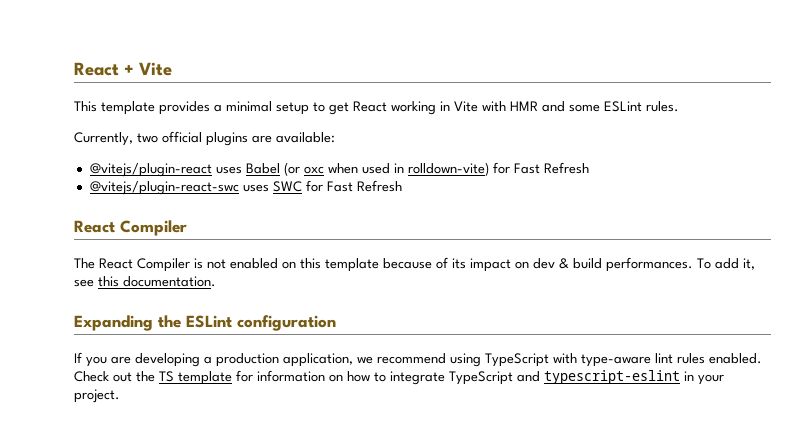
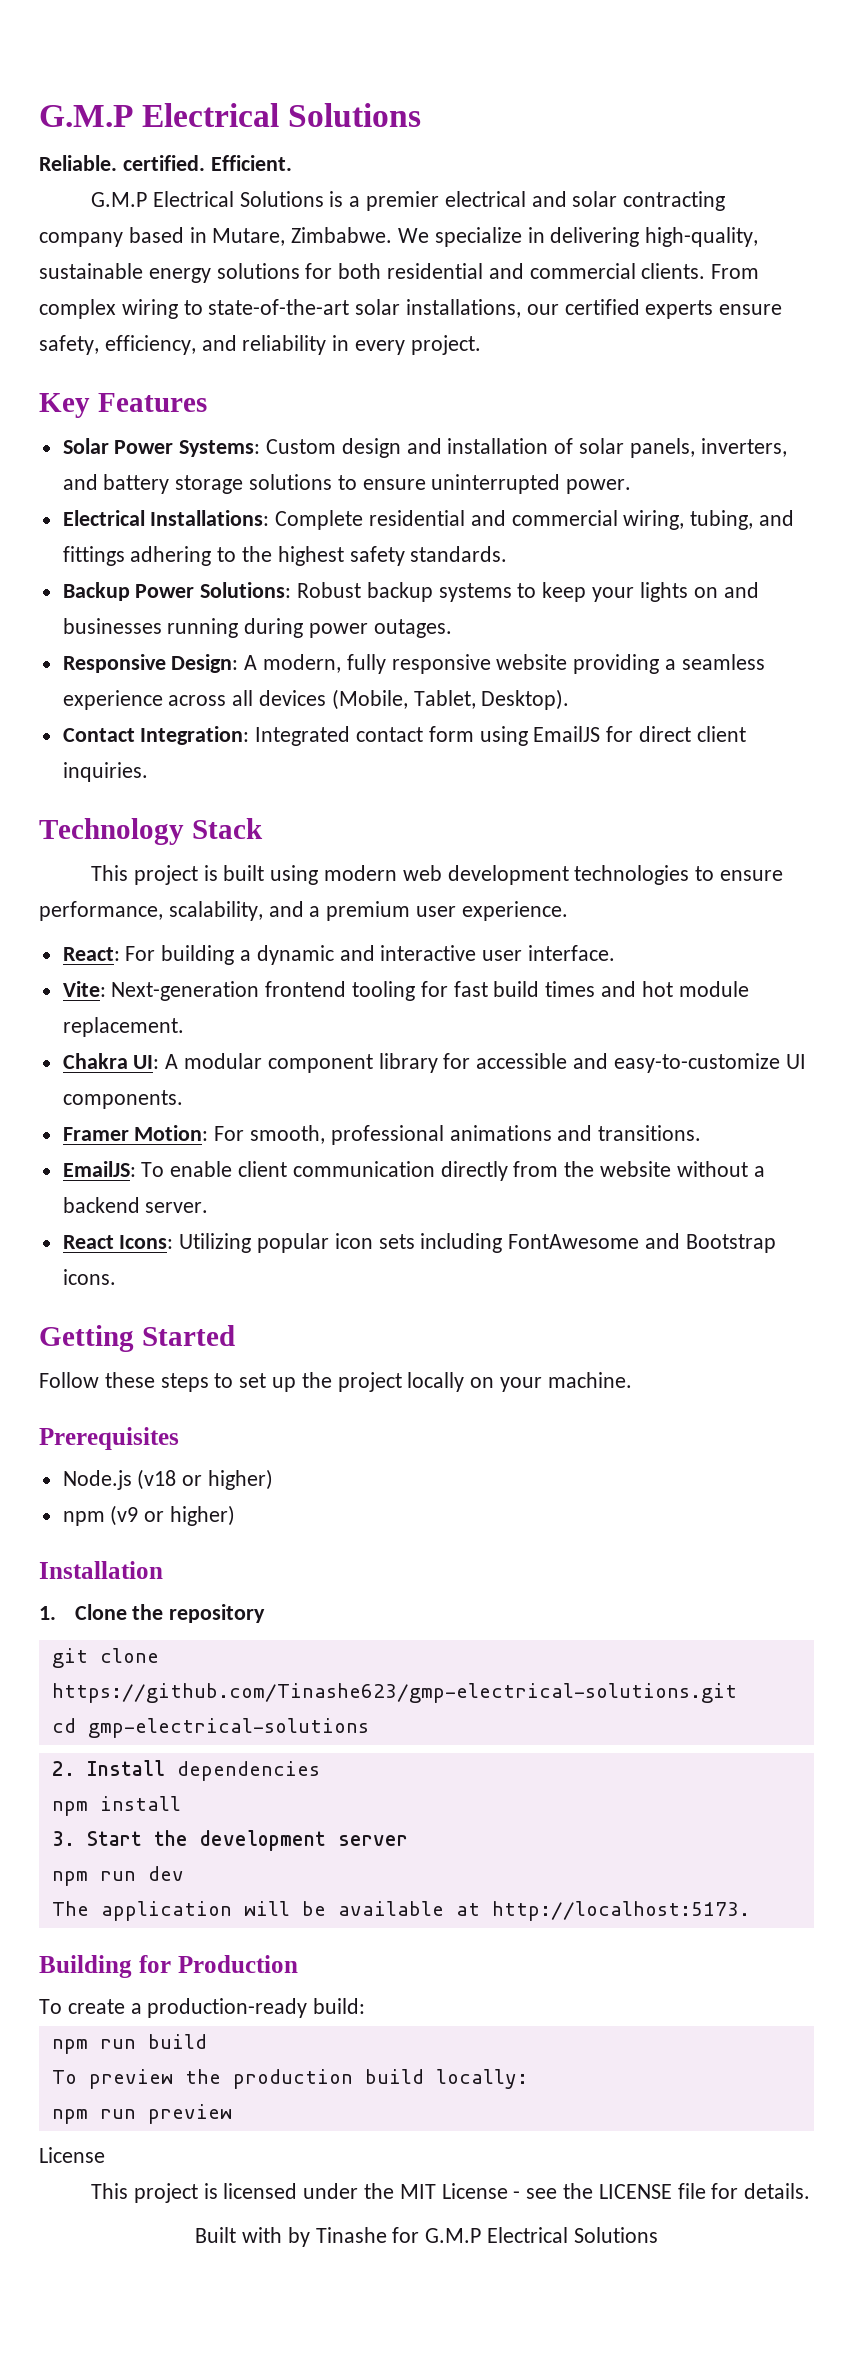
[74,62,172,76] [74,101,679,115] [74,131,335,146] [89,162,589,177] [89,180,402,195] [74,220,187,236] [74,257,755,272] [74,276,216,287] [74,315,336,331] [74,352,762,367] [74,370,724,385] [74,389,120,403] React + Vite // This template provides a minimal setup to get React working in Vite with HMR and some ESLint rules. // Currently, two official plugins are available: // @vitejs/plugin-react uses Babel (or oxc when used in rolldown-vite) for Fast Refresh // @vitejs/plugin-react-swc uses SWC for Fast Refresh // React Compiler // The React Compiler is not enabled on this template because of its impact on dev & build performances. To add it, see this documentation. // Expanding the ESLint configuration // If you are developing a production application, we recommend using TypeScript with type-aware lint rules enabled. Check out the TS template for information on how to integrate TypeScript and typescript-eslint in your project. -> [39,103,422,127] [39,155,292,171] [90,191,726,211] [39,227,759,247] [39,263,760,283] [39,299,783,319] [39,335,481,355] [39,393,207,418] [62,438,787,458] [62,474,632,494] [62,510,795,530] [62,546,508,566] [62,582,759,602] [62,618,452,638] [62,654,765,674] [62,689,570,710] [62,726,746,746] [62,762,148,782] [39,818,263,845] [90,865,783,885] [39,901,568,921] [62,945,616,965] [62,981,749,1001] [62,1017,184,1037] [62,1053,806,1073] [62,1090,183,1109] [62,1125,702,1145] [62,1161,765,1181] [62,1197,209,1213] [62,1233,776,1253] [62,1269,116,1285] [39,1325,235,1352] [39,1372,632,1392] [39,1427,179,1450] [62,1469,274,1490] [62,1505,236,1526] [39,1561,163,1579] [39,1604,266,1623] [51,1648,159,1668] [51,1683,737,1703] [51,1718,369,1738] [51,1760,321,1781] [51,1796,181,1816] [51,1830,409,1851] [51,1866,184,1886] [51,1901,750,1921] [39,1955,298,1978] [39,1998,366,2018] [51,2034,207,2054] [51,2069,528,2089] [51,2104,232,2124] [39,2147,105,2163] [90,2183,811,2203] [195,2227,658,2247] G.M.P Electrical Solutions // Reliable. certified. Efficient. // G.M.P Electrical Solutions is a premier electrical and solar contracting company based in Mutare, Zimbabwe. We specialize in delivering high-quality, sustainable energy solutions for both residential and commercial clients. From complex wiring to state-of-the-art solar installations, our certified experts ensure safety, efficiency, and reliability in every project. // Key Features // Solar Power Systems: Custom design and installation of solar panels, inverters, and battery storage solutions to ensure uninterrupted power. // Electrical Installations: Complete residential and commercial wiring, tubing, and fittings adhering to the highest safety standards. // Backup Power Solutions: Robust backup systems to keep your lights on and businesses running during power outages. // Responsive Design: A modern, fully responsive website providing a seamless experience across all devices (Mobile, Tablet, Desktop). // Contact Integration: Integrated contact form using EmailJS for direct client inquiries. // Technology Stack // This project is built using modern web development technologies to ensure performance, scalability, and a premium user experience. // React: For building a dynamic and interactive user interface. // Vite: Next-generation frontend tooling for fast build times and hot module replacement. // Chakra UI: A modular component library for accessible and easy-to-customize UI components. // Framer Motion: For smooth, professional animations and transitions. // EmailJS: To enable client communication directly from the website without a backend server. // React Icons: Utilizing popular icon sets including FontAwesome and Bootstrap icons. // Getting Started // Follow these steps to set up the project locally on your machine. // Prerequisites // Node.js (v18 or higher) // npm (v9 or higher) // Installation // 1. Clone the repository // git clone https://github.com/Tinashe623/gmp-electrical-solutions.git // cd gmp-electrical-solutions // 2. Install dependencies // npm install // 3. Start the development server // npm run dev // The application will be available at http://localhost:5173. // Building for Production // To create a production-ready build: // npm run build // To preview the production build locally: // npm run preview // License // This project is licensed under the MIT License - see the LICENSE file for details. // Built with by Tinashe for G.M.P Electrical Solutions

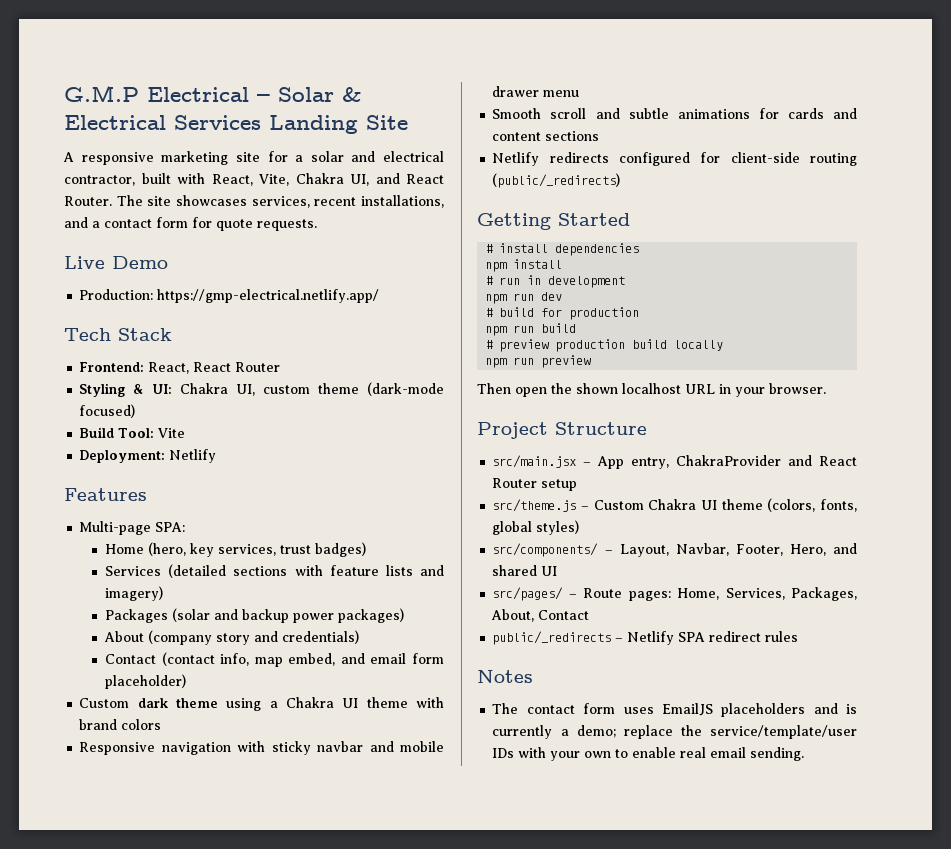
[39,103,422,127] [39,155,292,171] [90,191,726,211] [39,227,759,247] [39,263,760,283] [39,299,783,319] [39,335,481,355] [39,393,207,418] [62,438,787,458] [62,474,632,494] [62,510,795,530] [62,546,508,566] [62,582,759,602] [62,618,452,638] [62,654,765,674] [62,689,570,710] [62,726,746,746] [62,762,148,782] [39,818,263,845] [90,865,783,885] [39,901,568,921] [62,945,616,965] [62,981,749,1001] [62,1017,184,1037] [62,1053,806,1073] [62,1090,183,1109] [62,1125,702,1145] [62,1161,765,1181] [62,1197,209,1213] [62,1233,776,1253] [62,1269,116,1285] [39,1325,235,1352] [39,1372,632,1392] [39,1427,179,1450] [62,1469,274,1490] [62,1505,236,1526] [39,1561,163,1579] [39,1604,266,1623] [51,1648,159,1668] [51,1683,737,1703] [51,1718,369,1738] [51,1760,166,1776] G.M.P Electrical Solutions // Reliable. certified. Efficient. // G.M.P Electrical Solutions is a premier electrical and solar contracting company based in Mutare, Zimbabwe. We specialize in delivering high-quality, sustainable energy solutions for both residential and commercial clients. From complex wiring to state-of-the-art solar installations, our certified experts ensure safety, efficiency, and reliability in every project. // Key Features // Solar Power Systems: Custom design and installation of solar panels, inverters, and battery storage solutions to ensure uninterrupted power. // Electrical Installations: Complete residential and commercial wiring, tubing, and fittings adhering to the highest safety standards. // Backup Power Solutions: Robust backup systems to keep your lights on and businesses running during power outages. // Responsive Design: A modern, fully responsive website providing a seamless experience across all devices (Mobile, Tablet, Desktop). // Contact Integration: Integrated contact form using EmailJS for direct client inquiries. // Technology Stack // This project is built using modern web development technologies to ensure performance, scalability, and a premium user experience. // React: For building a dynamic and interactive user interface. // Vite: Next-generation frontend tooling for fast build times and hot module replacement. // Chakra UI: A modular component library for accessible and easy-to-customize UI components. // Framer Motion: For smooth, professional animations and transitions. // EmailJS: To enable client communication directly from the website without a backend server. // React Icons: Utilizing popular icon sets including FontAwesome and Bootstrap icons. // Getting Started // Follow these steps to set up the project locally on your machine. // Prerequisites // Node.js (v18 or higher) // npm (v9 or higher) // Installation // 1. Clone the repository // git clone https://github.com/Tinashe623/gmp-electrical-solutions.git // cd gmp-electrical-solutions // 2. Install -> [64,85,362,102] [64,115,408,134] [63,151,444,165] [64,173,444,186] [64,195,444,208] [64,217,317,231] [64,256,168,269] [79,289,380,303] [64,328,172,341] [79,362,281,374] [79,382,444,397] [79,404,136,418] [79,427,186,438] [79,449,217,463] [64,488,147,501] [79,521,186,535] [105,542,367,557] [105,564,444,578] [105,586,164,601] [105,608,405,623] [104,630,360,645] [105,652,444,667] [105,674,187,689] [79,697,444,711] [79,719,162,730] [79,741,444,755] [492,86,580,97] [492,108,857,119] [492,131,600,141] [492,152,857,166] [492,173,621,188] [477,213,630,230] [485,243,549,253] G.M.P Electrical – Solar & Electrical Services Landing Site // A responsive marketing site for a solar and electrical contractor, built with React, Vite, Chakra UI, and React Router. The site showcases services, recent installations, and a contact form for quote requests. // Live Demo // Production: https://gmp-electrical.netlify.app/ // Tech Stack // Frontend: React, React Router // Styling & UI: Chakra UI, custom theme (dark-mode focused) // Build Tool: Vite // Deployment: Netlify // Features // Multi-page SPA: // Home (hero, key services, trust badges) // Services (detailed sections with feature lists and imagery) // Packages (solar and backup power packages) // About (company story and credentials) // Contact (contact info, map embed, and email form placeholder) // Custom dark theme using a Chakra UI theme with brand colors // Responsive navigation with sticky navbar and mobile drawer menu // Smooth scroll and subtle animations for cards and content sections // Netlify redirects configured for client-side routing (public/_redirects) // Getting Started // # install
[51,1830,409,1851] 3. Start the development server -> [485,275,626,288] # run in development
[51,1901,750,1921] [39,1955,298,1978] [39,1998,366,2018] The application will be available at http://localhost:5173. // Building for Production // To create a production-ready build: -> [485,307,640,320] # build for production
[51,2069,221,2089] To preview the -> [485,339,550,352] # preview
[435,2069,528,2089] locally: -> [674,340,724,351] locally
[39,2147,105,2163] [90,2183,811,2203] [195,2227,658,2247] License // This project is licensed under the MIT License - see the LICENSE file for details. // Built with by Tinashe for G.M.P Electrical Solutions -> [477,383,826,397] [477,422,647,439] [492,455,857,469] [492,478,578,491] [492,498,857,512] [492,520,580,535] [492,543,857,557] [492,565,558,576] [492,587,857,601] [491,609,590,622] [492,631,799,645] [477,670,533,683] [492,703,857,717] [492,725,857,739] [492,747,805,761] Then open the shown localhost URL in your browser. // Project Structure // src/main.jsx – App entry, ChakraProvider and React Router setup // src/theme.js – Custom Chakra UI theme (colors, fonts, global styles) // src/components/ – Layout, Navbar, Footer, Hero, and shared UI // src/pages/ – Route pages: Home, Services, Packages, About, Contact // public/_redirects – Netlify SPA redirect rules // Notes // The contact form uses EmailJS placeholders and is currently a demo; replace the service/template/user IDs with your own to enable real email sending.

